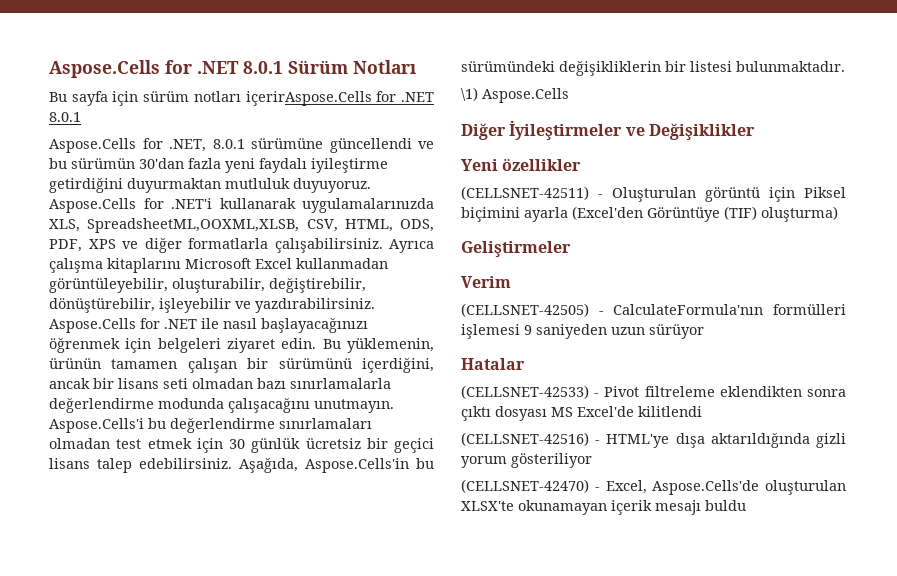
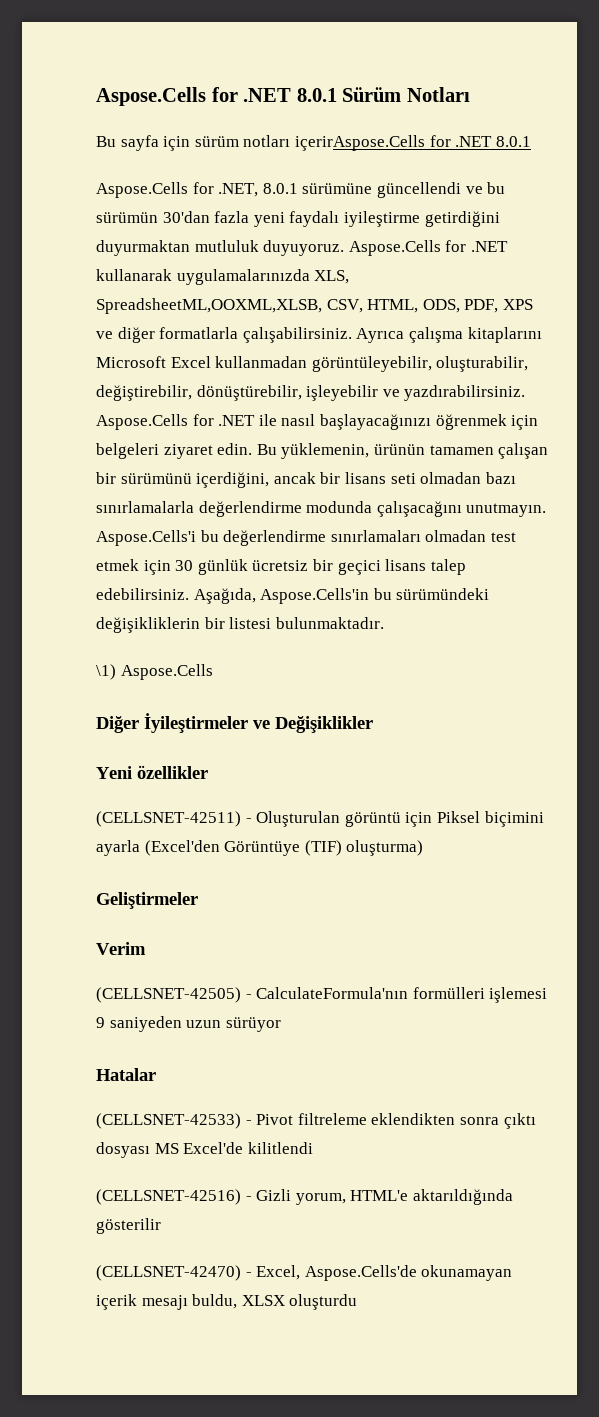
[171,198,212,209] .NET'i -> [470,241,508,252] .NET
[606,432,846,448] [461,453,592,468] HTML'ye dışa aktarıldığında gizli yorum gösteriliyor -> [256,1189,513,1205] [96,1218,161,1234] Gizli yorum, HTML'e aktarıldığında gösterilir
[765,480,846,495] [461,501,514,511] oluşturulan XLSX'te -> (417, 1273) none
[705,500,746,511] buldu -> [192,1294,358,1310] buldu, XLSX oluşturdu

